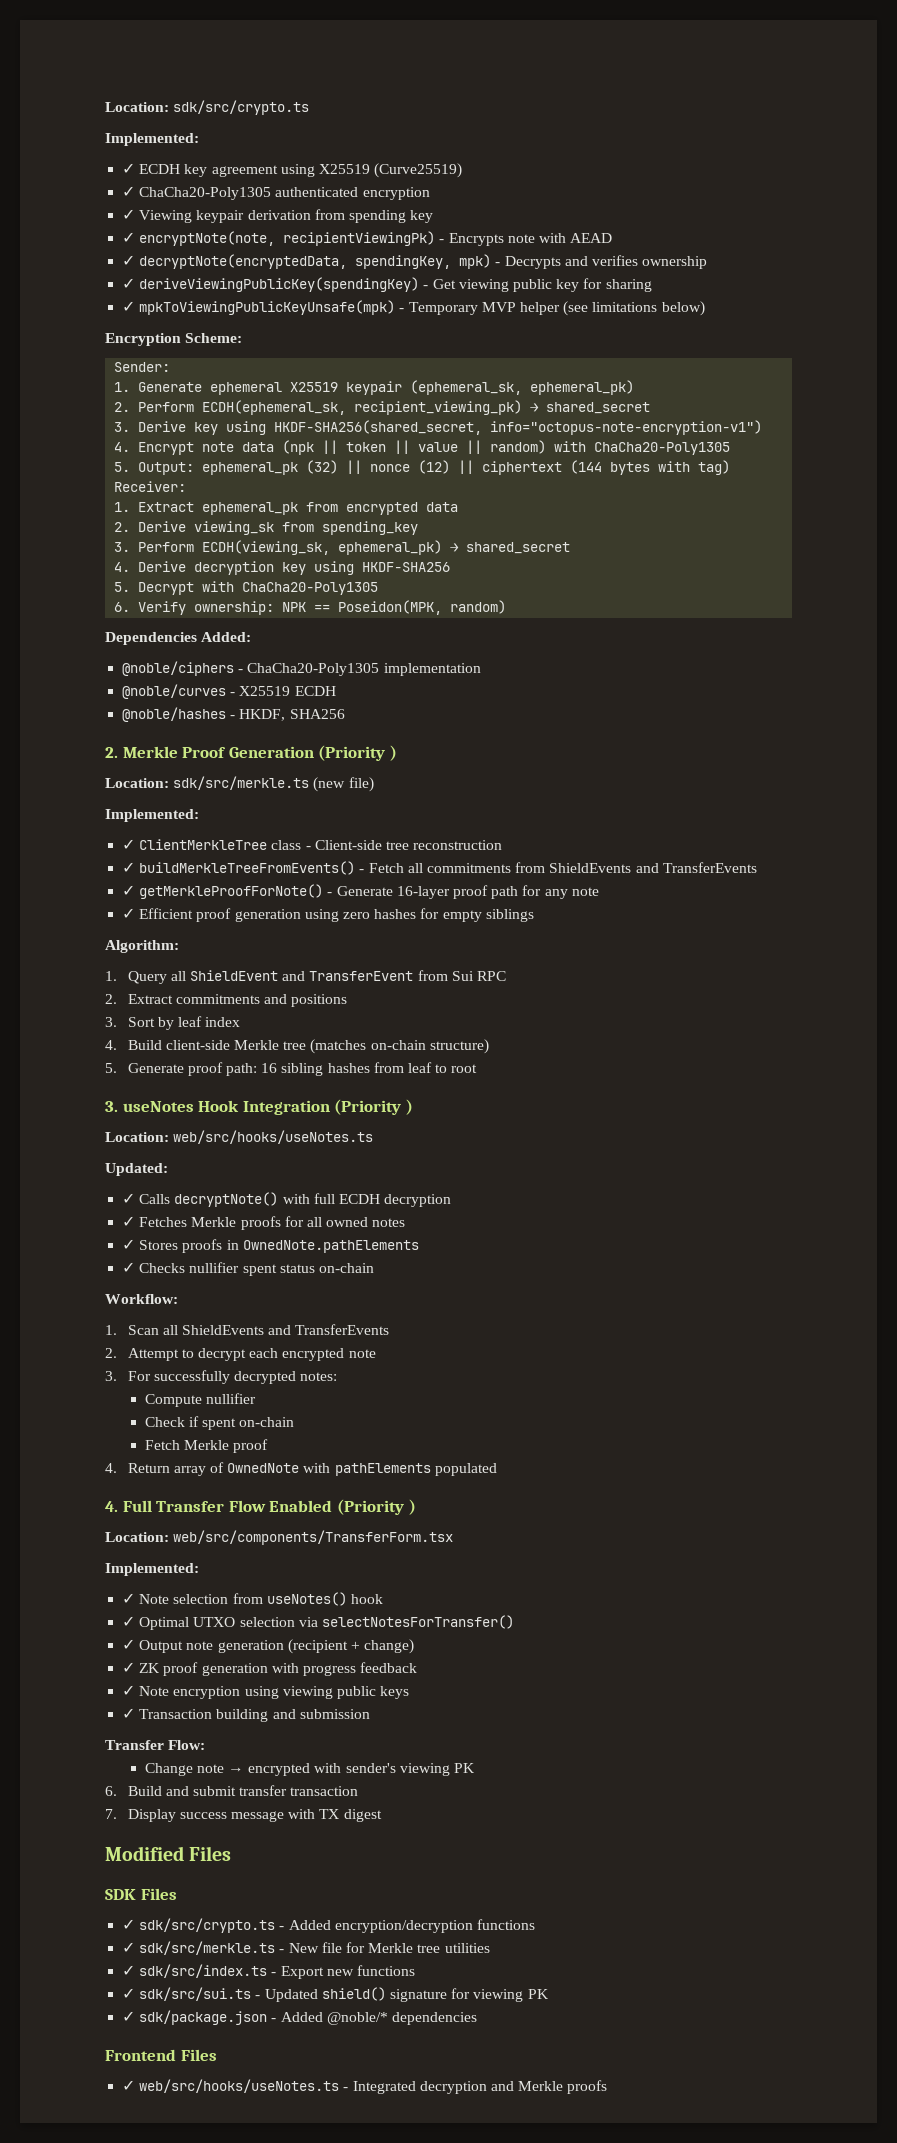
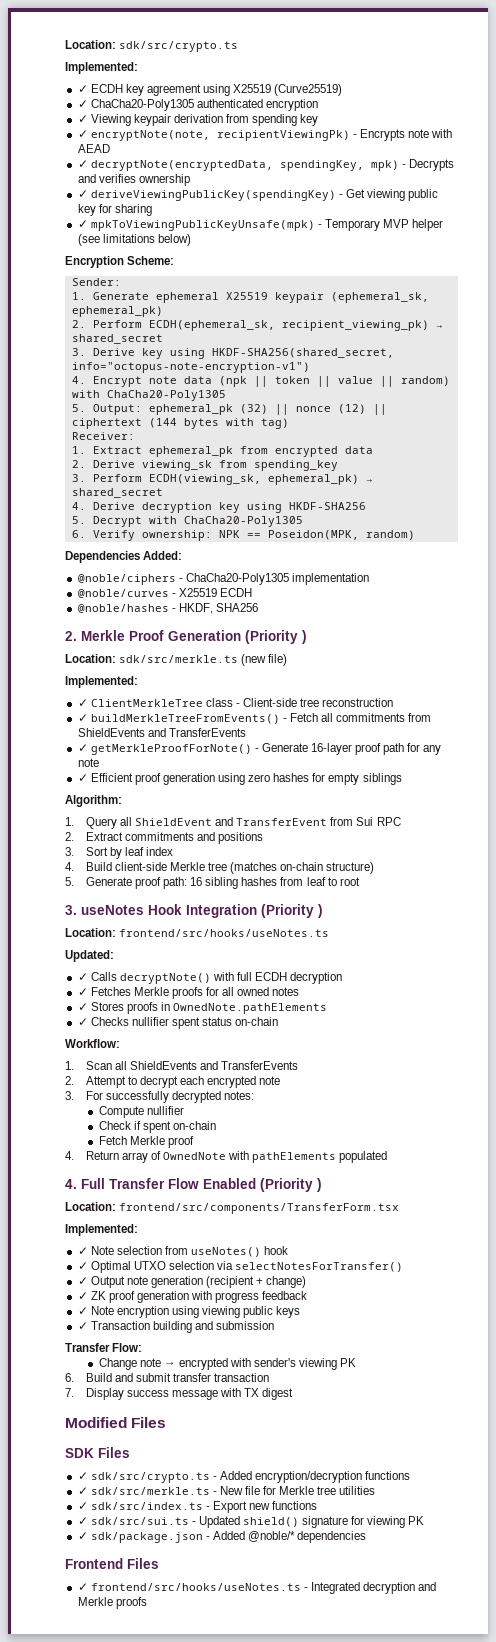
[173,1130,374,1144] web/src/hooks/useNotes.ts -> [119,929,330,937] frontend/src/hooks/useNotes.ts
[173,1530,454,1545] web/src/components/TransferForm.tsx -> [119,1203,400,1214] frontend/src/components/TransferForm.tsx
[139,2079,340,2093] web/src/hooks/useNotes.ts -> [90,1583,301,1591] frontend/src/hooks/useNotes.ts

